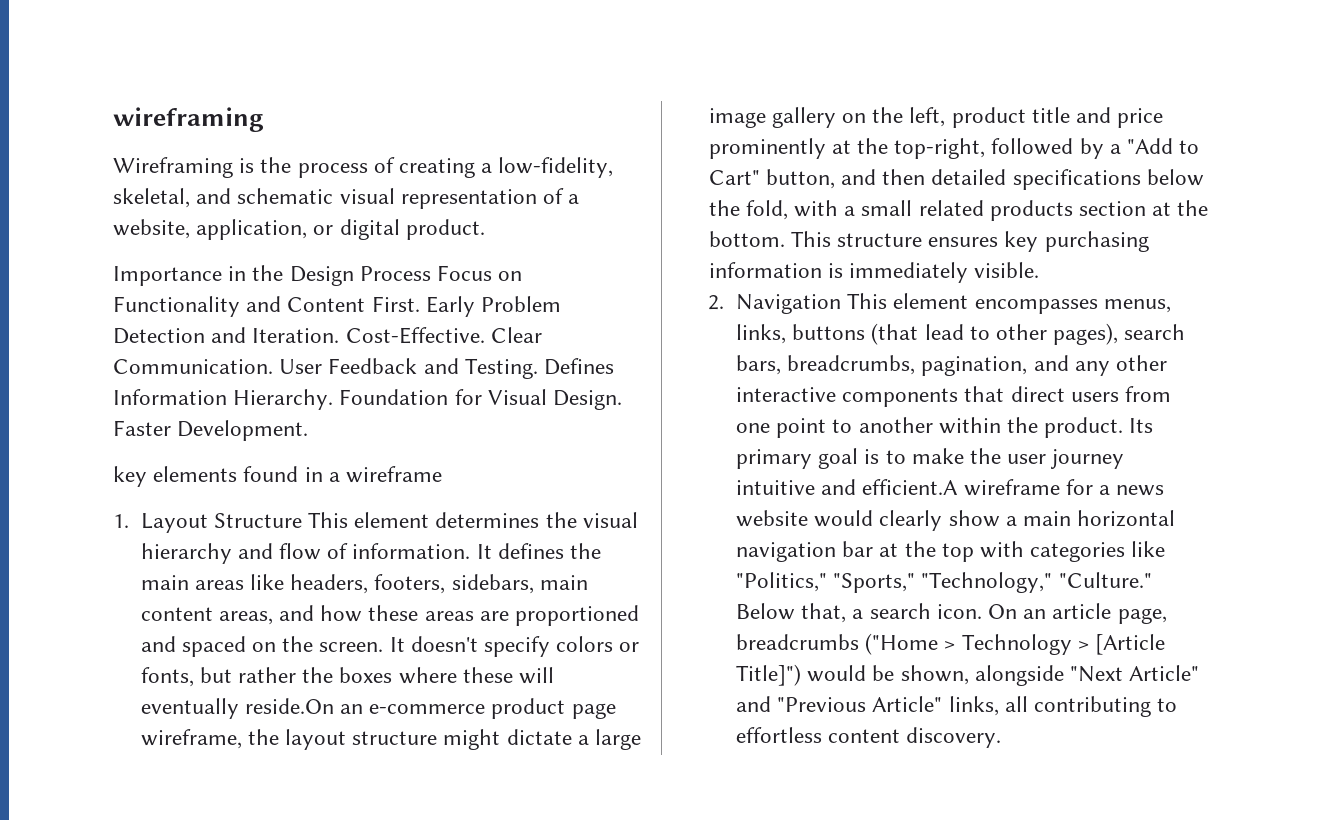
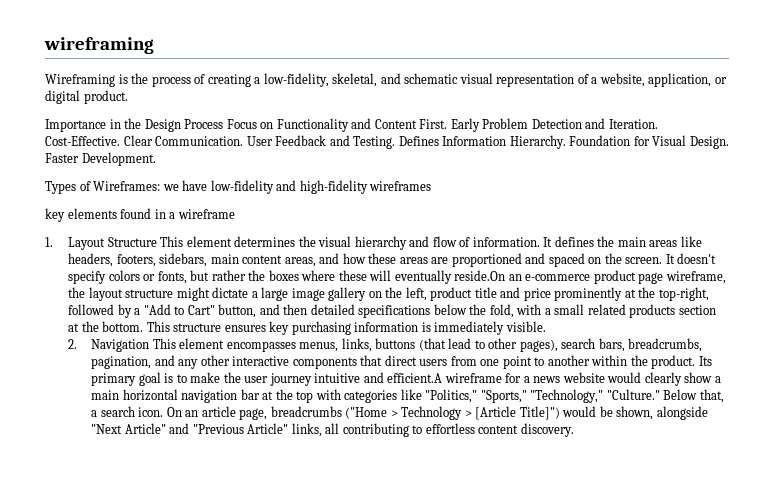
(309, 430) none -> [45,180,432,194] // Types of Wireframes: we have low-fidelity and high-fidelity wireframes

